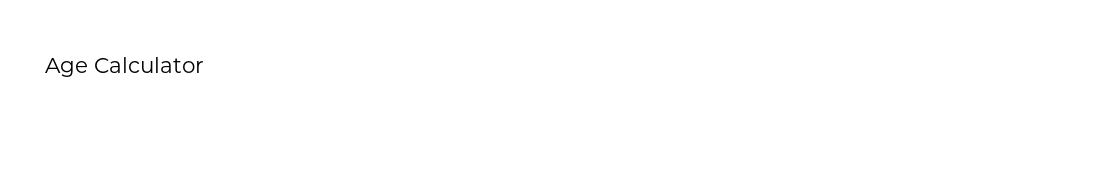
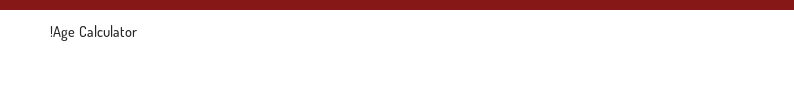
[45,58,88,77] Age -> [50,26,75,41] !Age

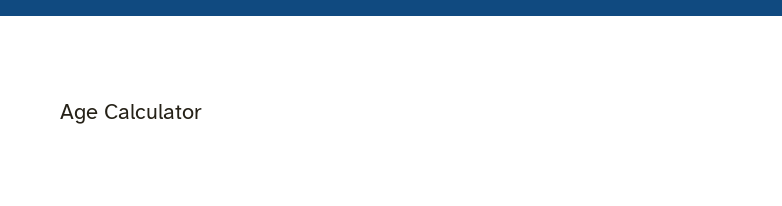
[50,26,75,41] !Age -> [60,104,98,124] Age

